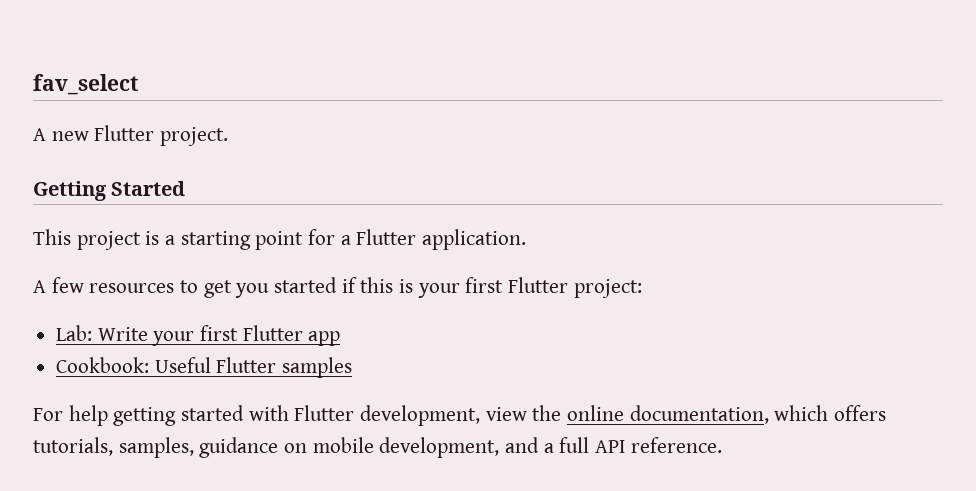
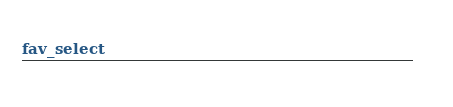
[33,125,229,146] [33,181,186,201] [33,229,527,250] [33,277,642,298] [56,325,341,346] [56,357,353,378] [33,405,887,426] [33,437,722,458] // A new Flutter project. // Getting Started // This project is a starting point for a Flutter application. // A few resources to get you started if this is your first Flutter project: // Lab: Write your first Flutter app // Cookbook: Useful Flutter samples // For help getting started with Flutter development, view the online documentation, which offers tutorials, samples, guidance on mobile development, and a full API reference. -> (105, 50) none

